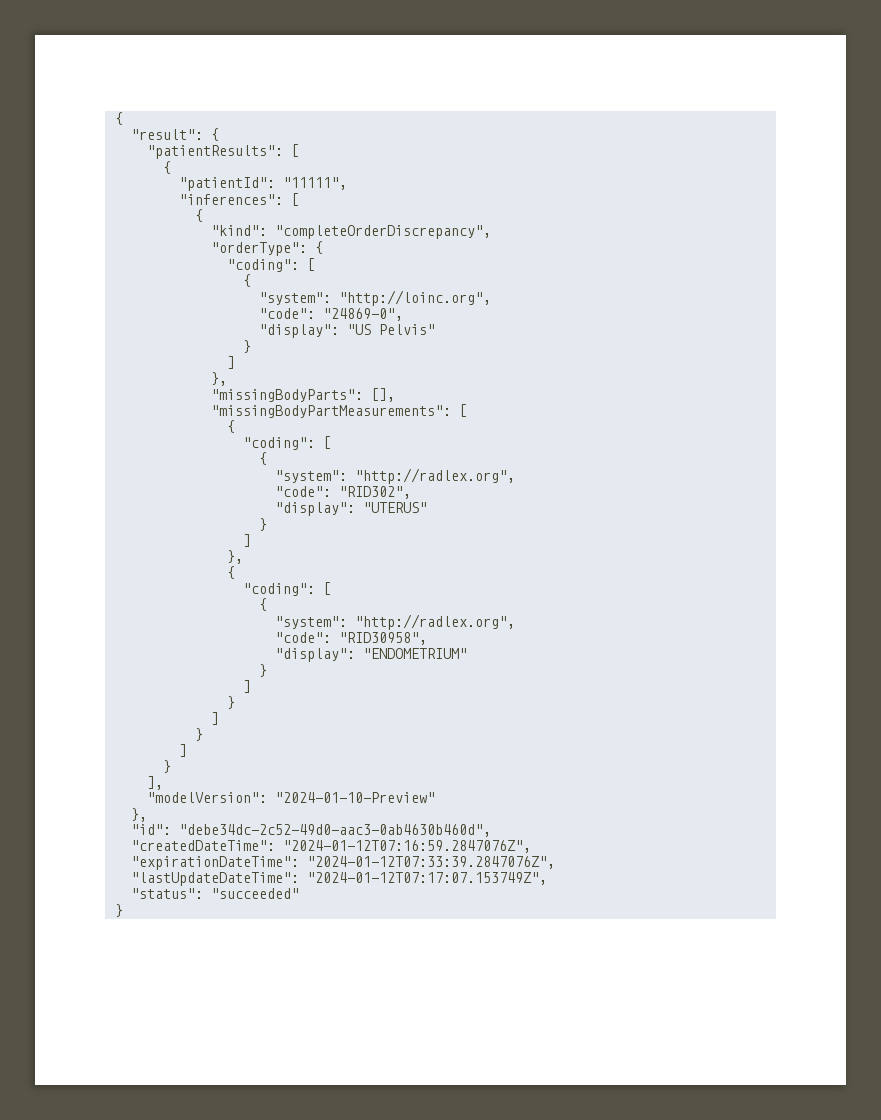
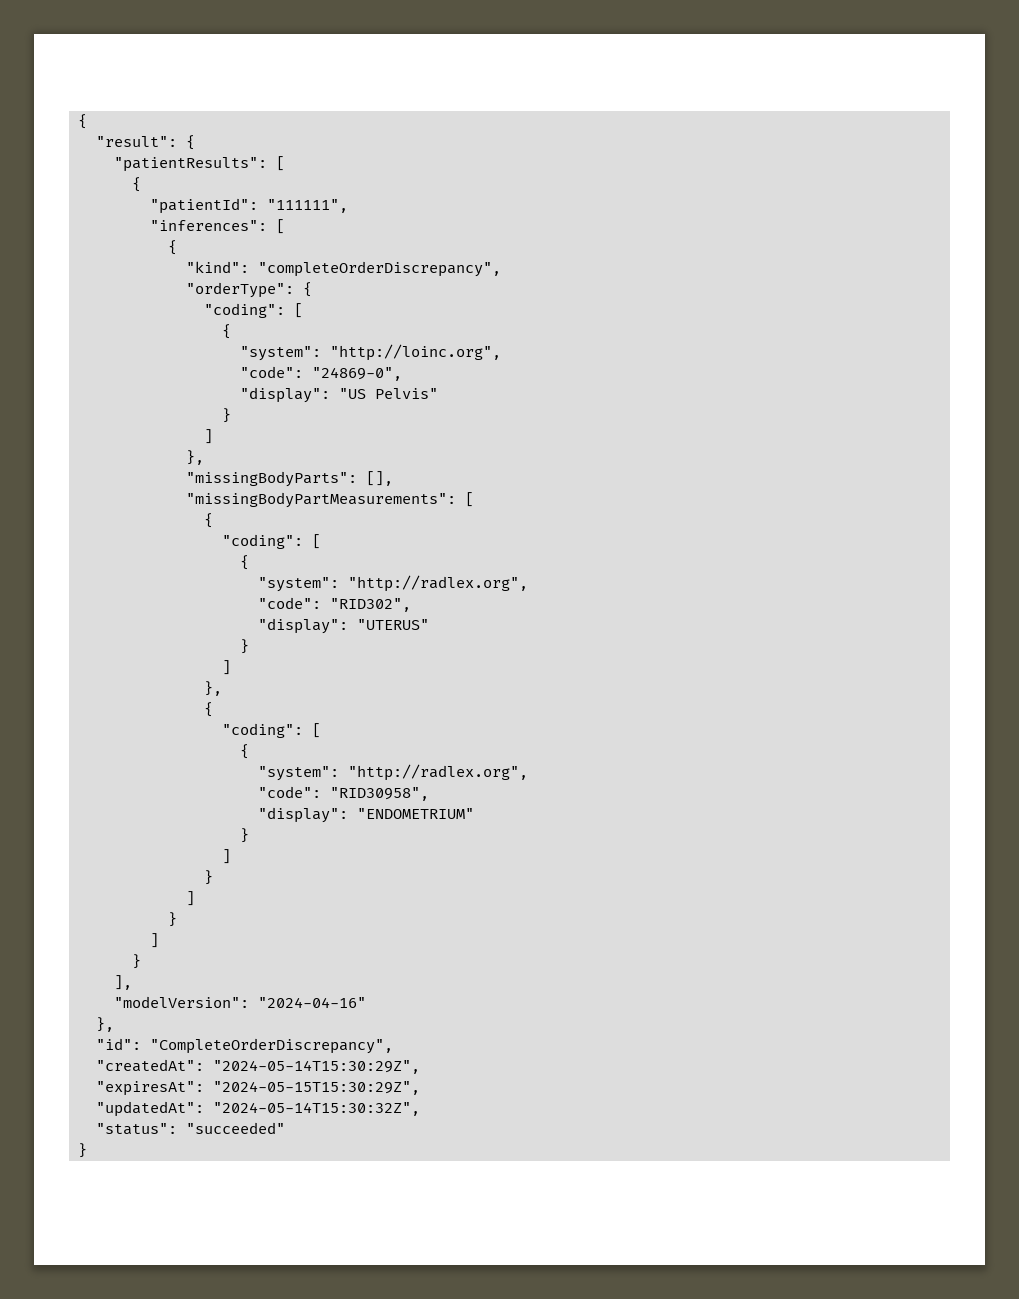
[282,177,347,190] "11111", -> [267,199,349,213] "111111",
[274,792,435,803] "2024-01-10-Preview" -> [258,997,367,1008] "2024-04-16"
[178,824,491,837] [130,840,531,853] [130,856,555,870] [130,872,547,886] "debe34dc-2c52-49d0-aac3-0ab4630b460d", // "createdDateTime": "2024-01-12T07:16:59.2847076Z", // "expirationDateTime": "2024-01-12T07:33:39.2847076Z", // "lastUpdateDateTime": "2024-01-12T07:17:07.153749Z", -> [150,1038,394,1054] [96,1059,421,1074] [96,1081,421,1096] [96,1101,421,1117] "CompleteOrderDiscrepancy", // "createdAt": "2024-05-14T15:30:29Z", // "expiresAt": "2024-05-15T15:30:29Z", // "updatedAt": "2024-05-14T15:30:32Z",

